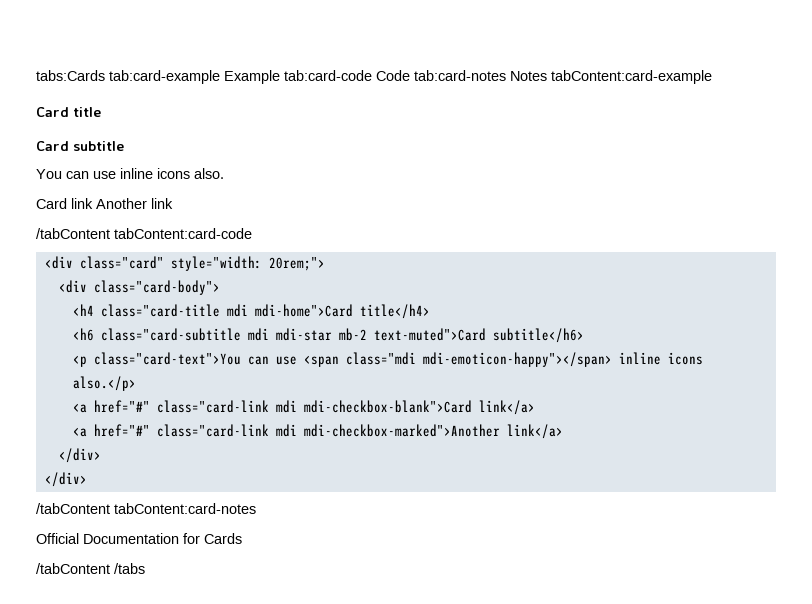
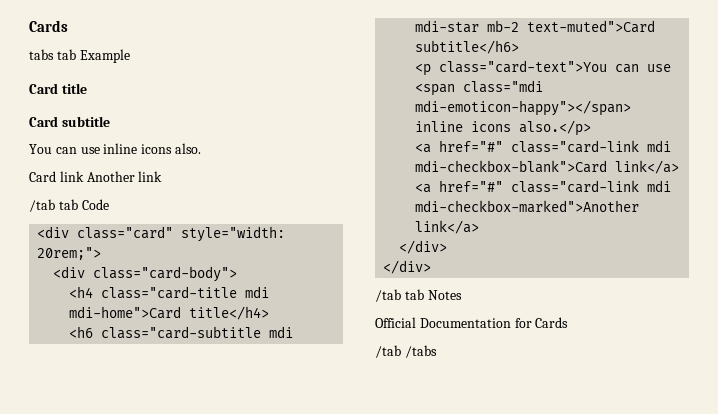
[36,70,712,84] tabs:Cards tab:card-example Example tab:card-code Code tab:card-notes Notes tabContent:card-example -> [29,20,68,32] [29,49,130,63] Cards // tabs tab Example
[36,228,252,239] /tabContent tabContent:card-code -> [29,199,109,212] /tab tab Code
[36,503,256,514] /tabContent tabContent:card-notes -> [375,289,462,302] /tab tab Notes
[36,563,110,574] /tabContent -> [375,345,401,358] /tab

